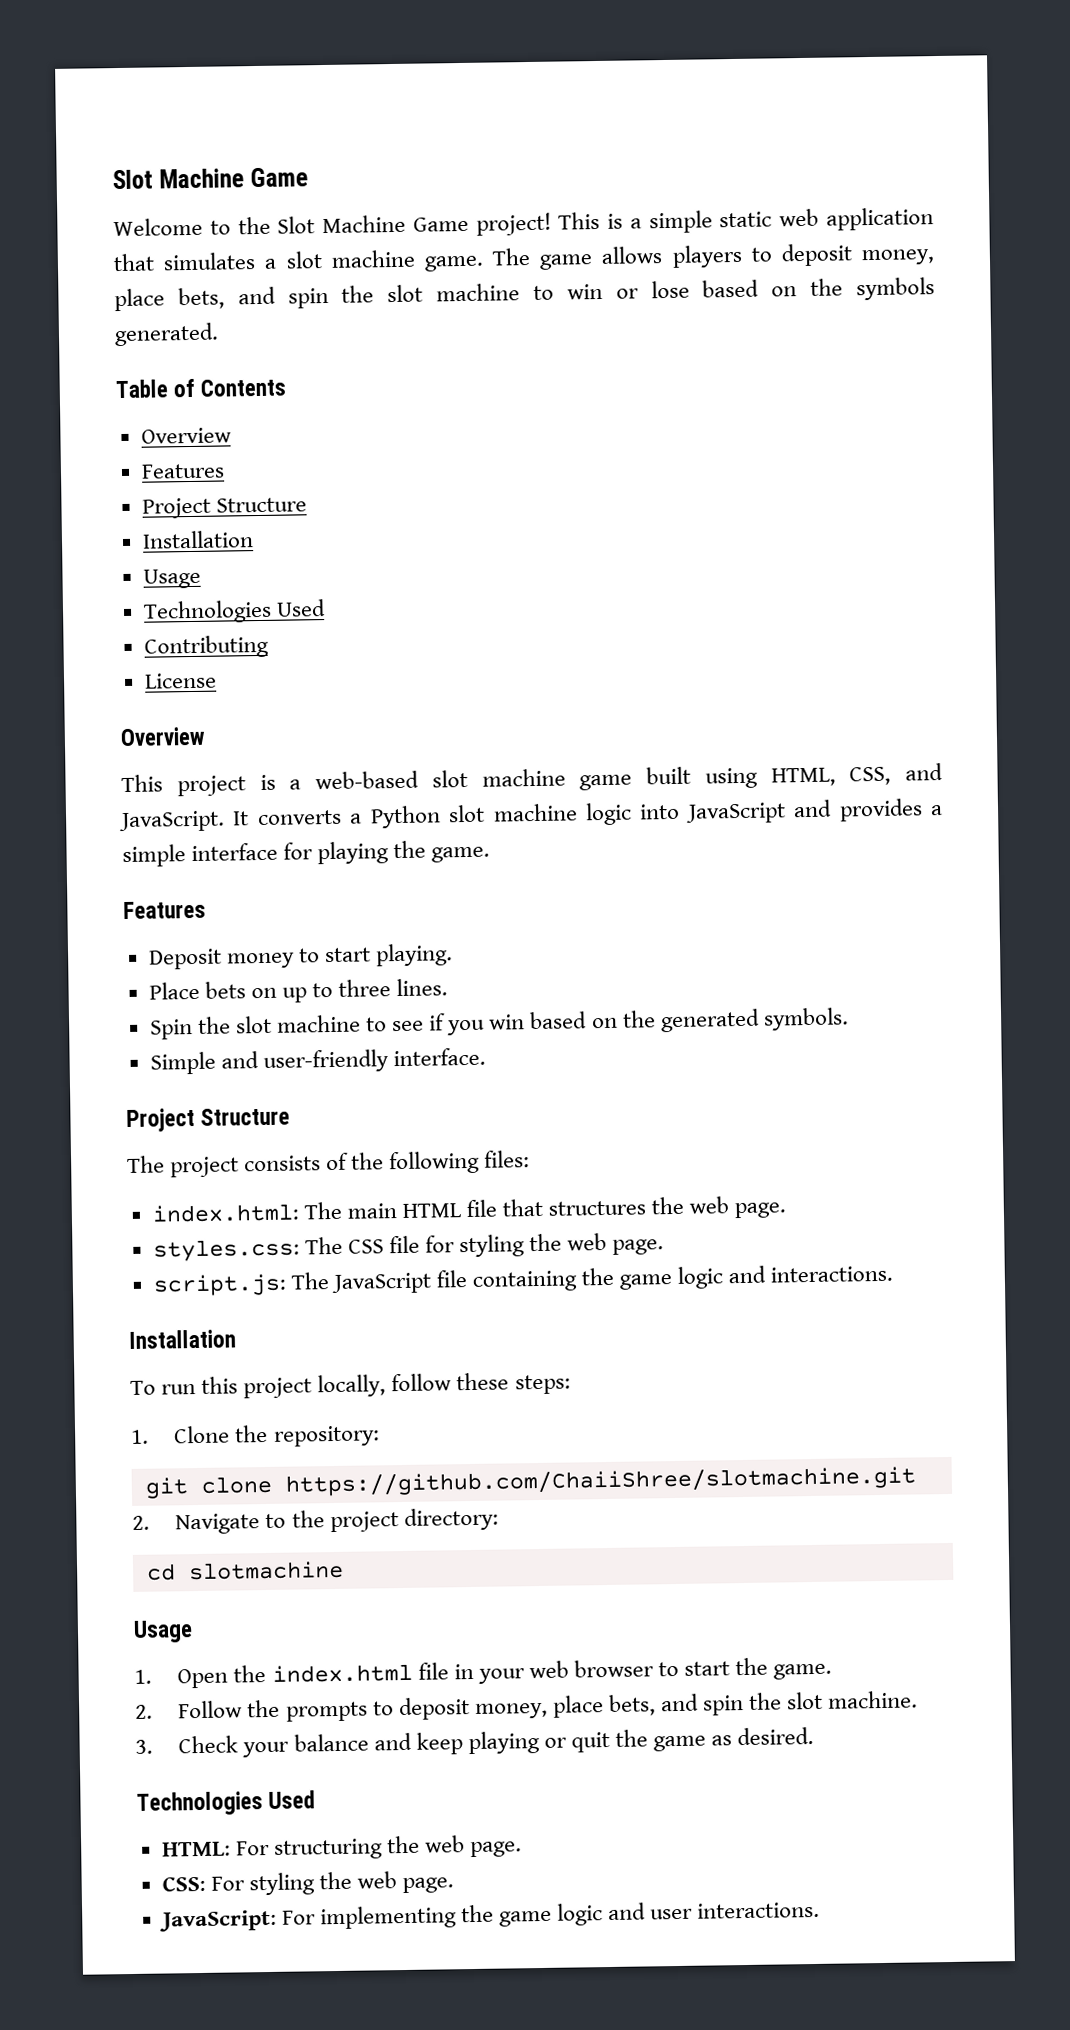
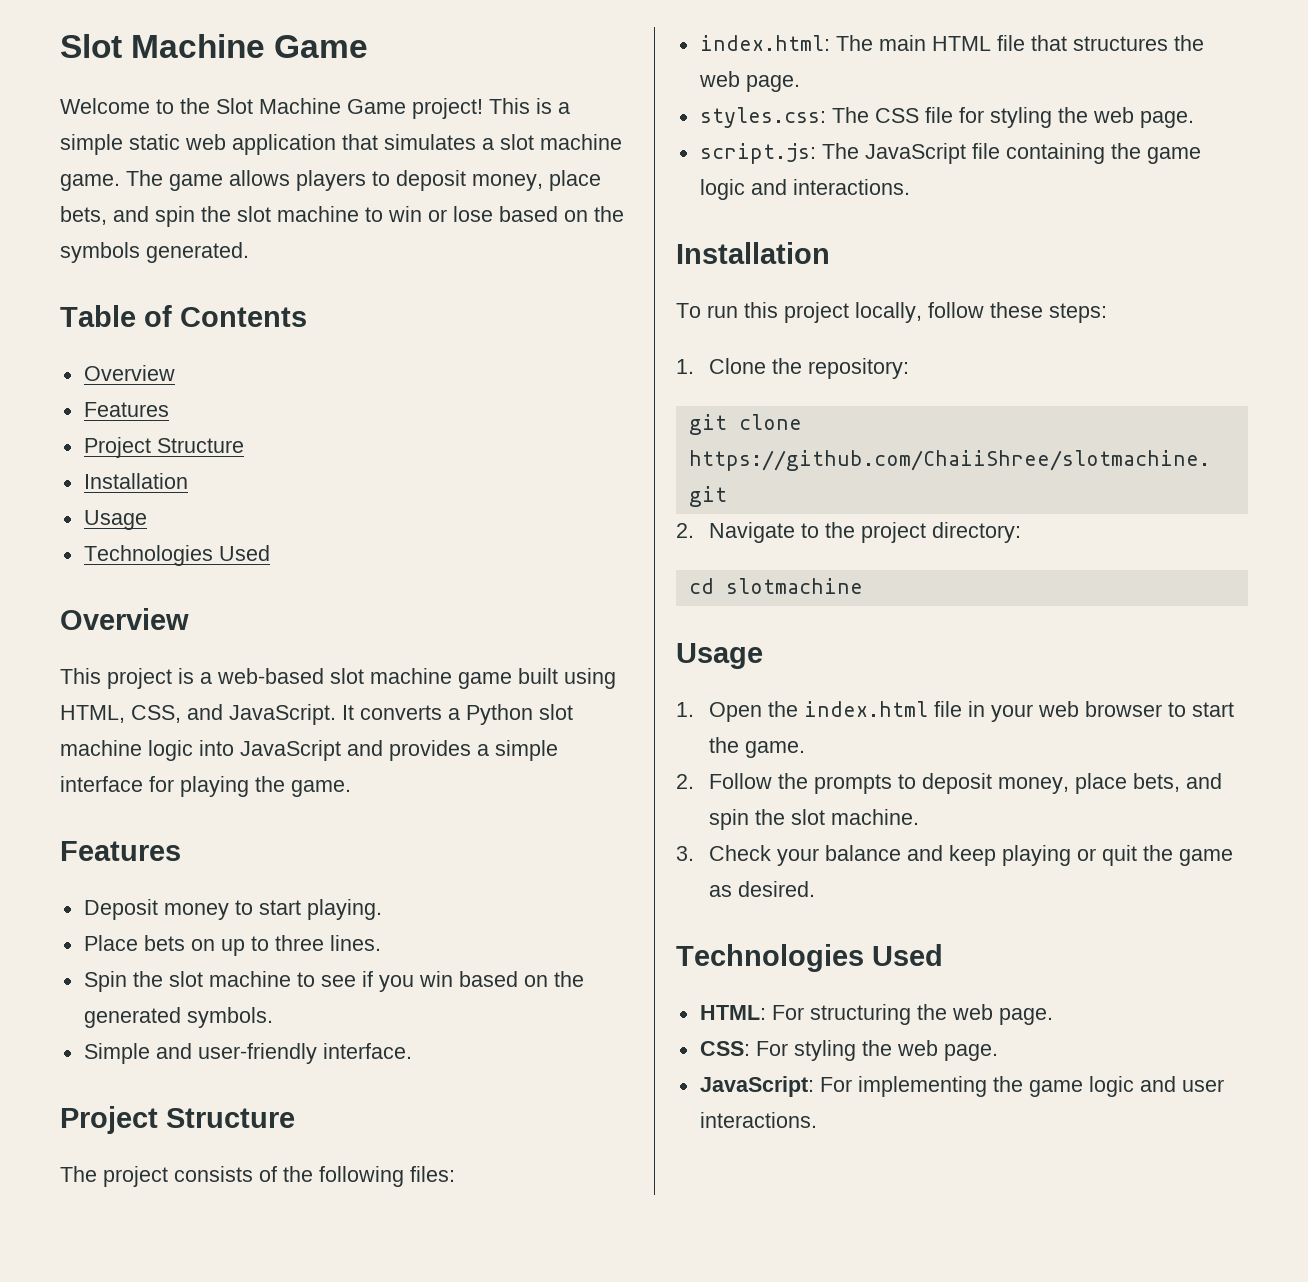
[143,634,269,659] [143,672,217,689] // Contributing // License -> (270, 553) none

